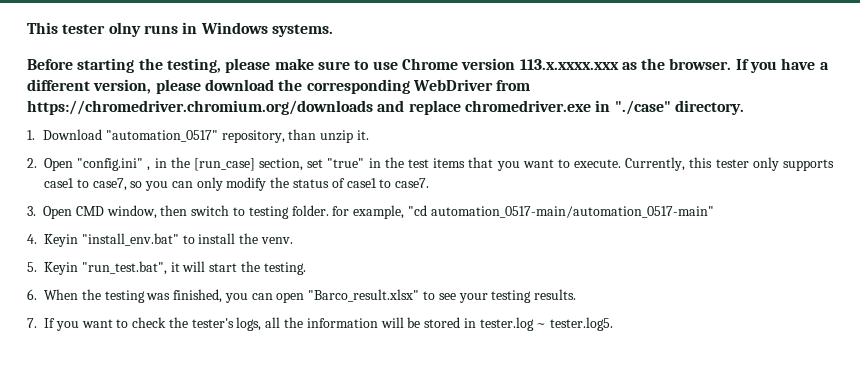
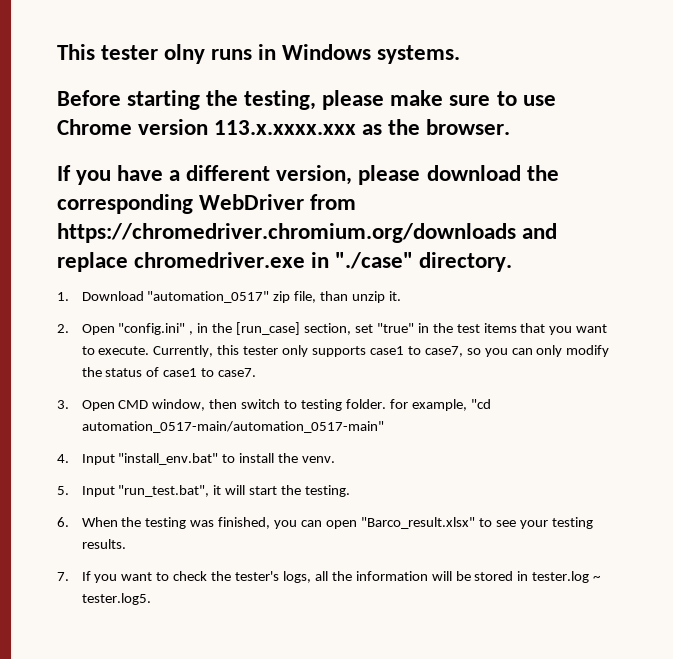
(732, 64) none -> (511, 127) //
[221,130,285,143] repository, -> [273,291,317,303] zip file,
[44,234,78,247] Keyin -> [81,454,115,465] Input
[44,262,78,275] Keyin -> [81,486,115,497] Input

